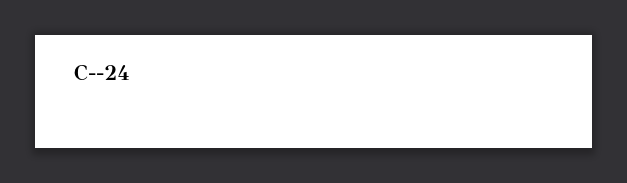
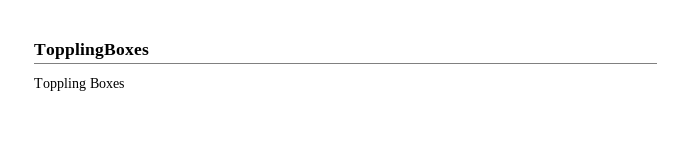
[74,64,130,81] C--24 -> [34,43,149,59] [34,78,124,91] TopplingBoxes // Toppling Boxes

